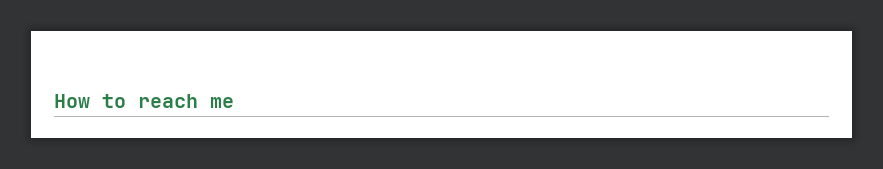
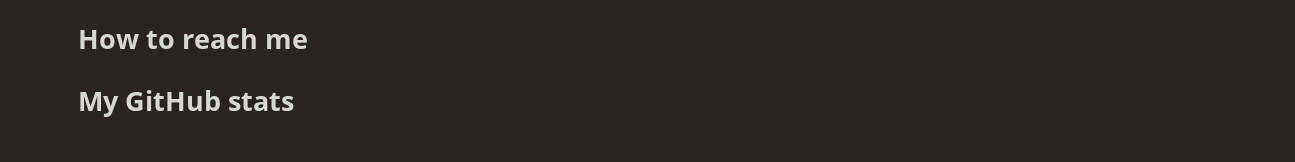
(234, 102) none -> [78,90,295,117] // My GitHub stats

